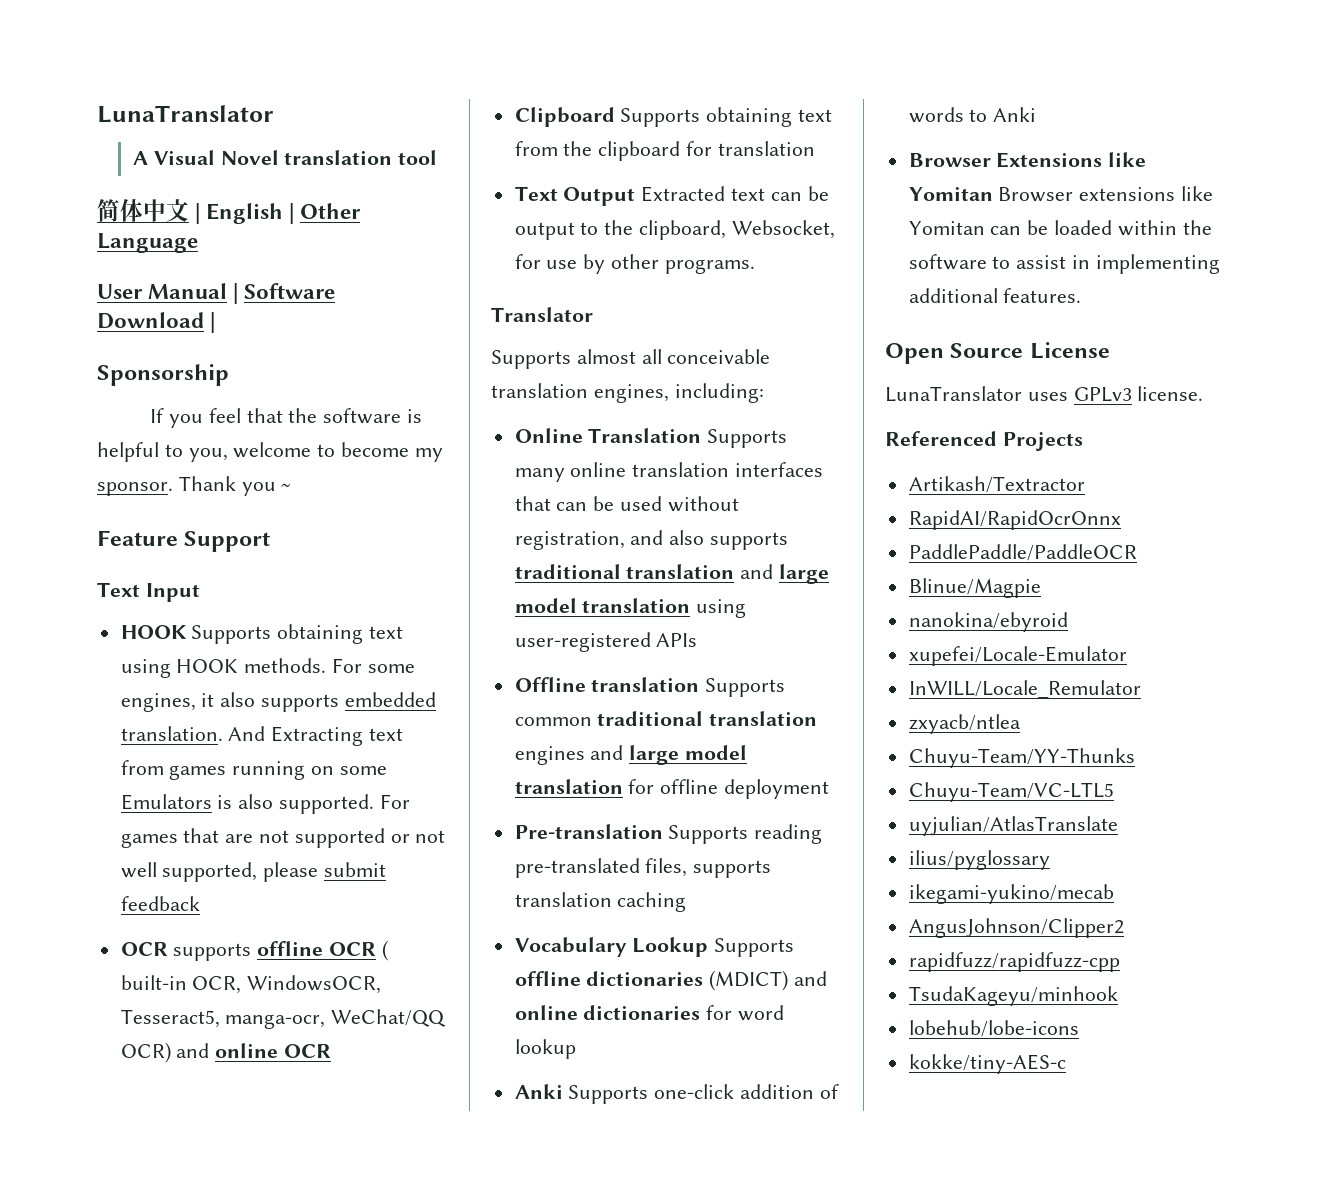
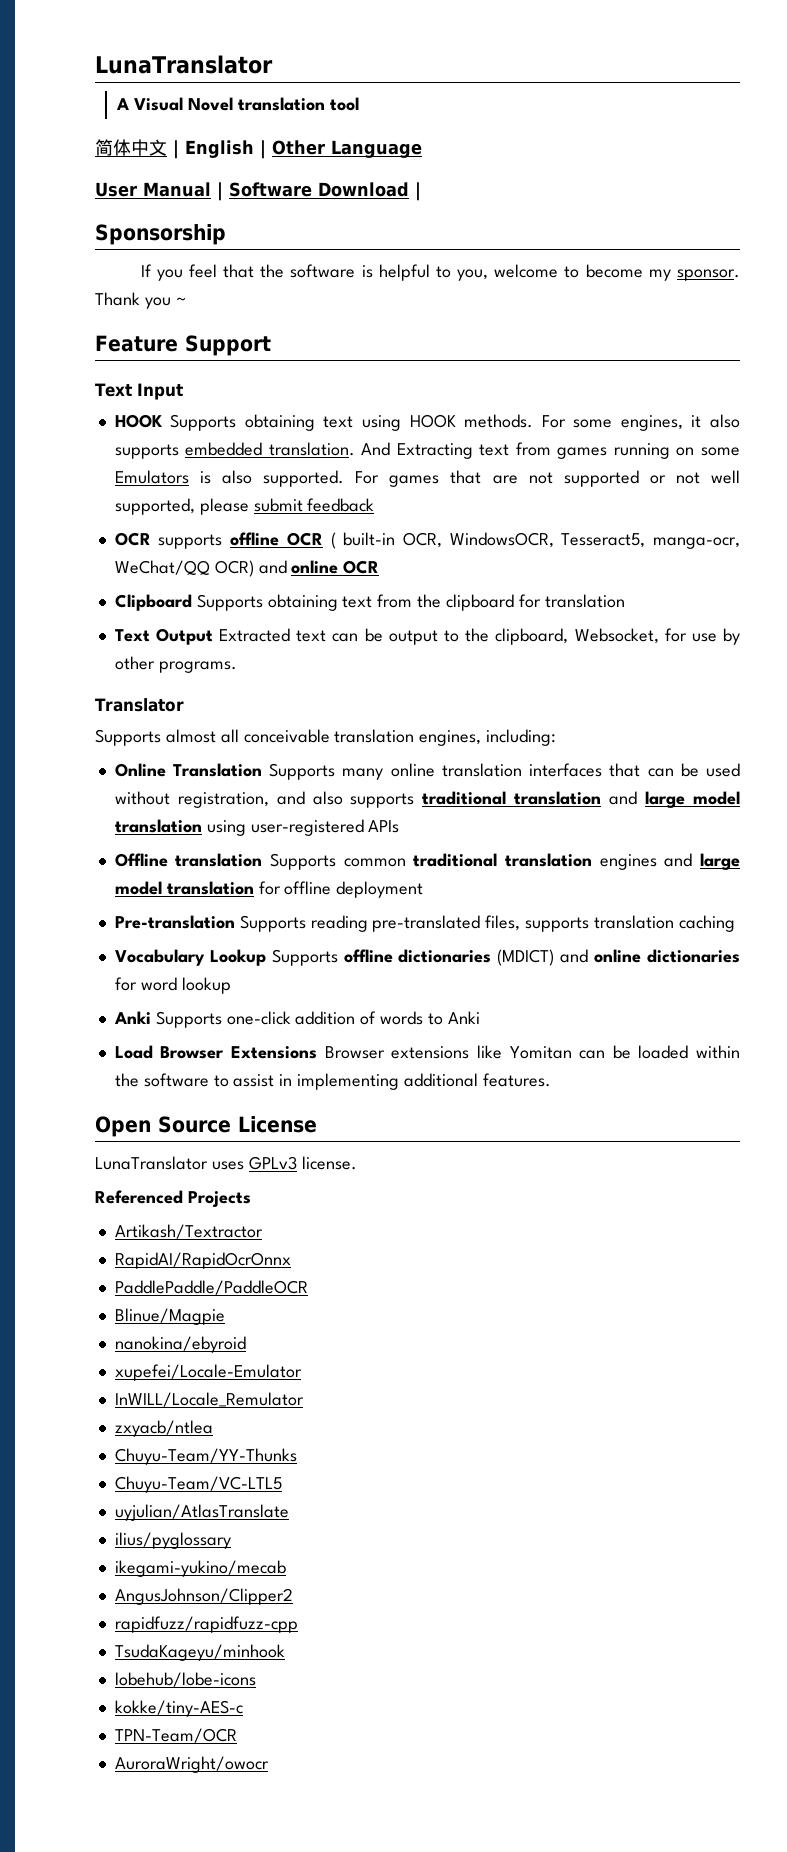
(1037, 114) none -> [114,1045,153,1059] Load
[1108,152,1147,167] [908,187,993,201] like Yomitan -> (318, 1052) none
(1066, 1064) none -> [114,1728,237,1743] [114,1756,269,1773] // TPN-Team/OCR // AuroraWright/owocr

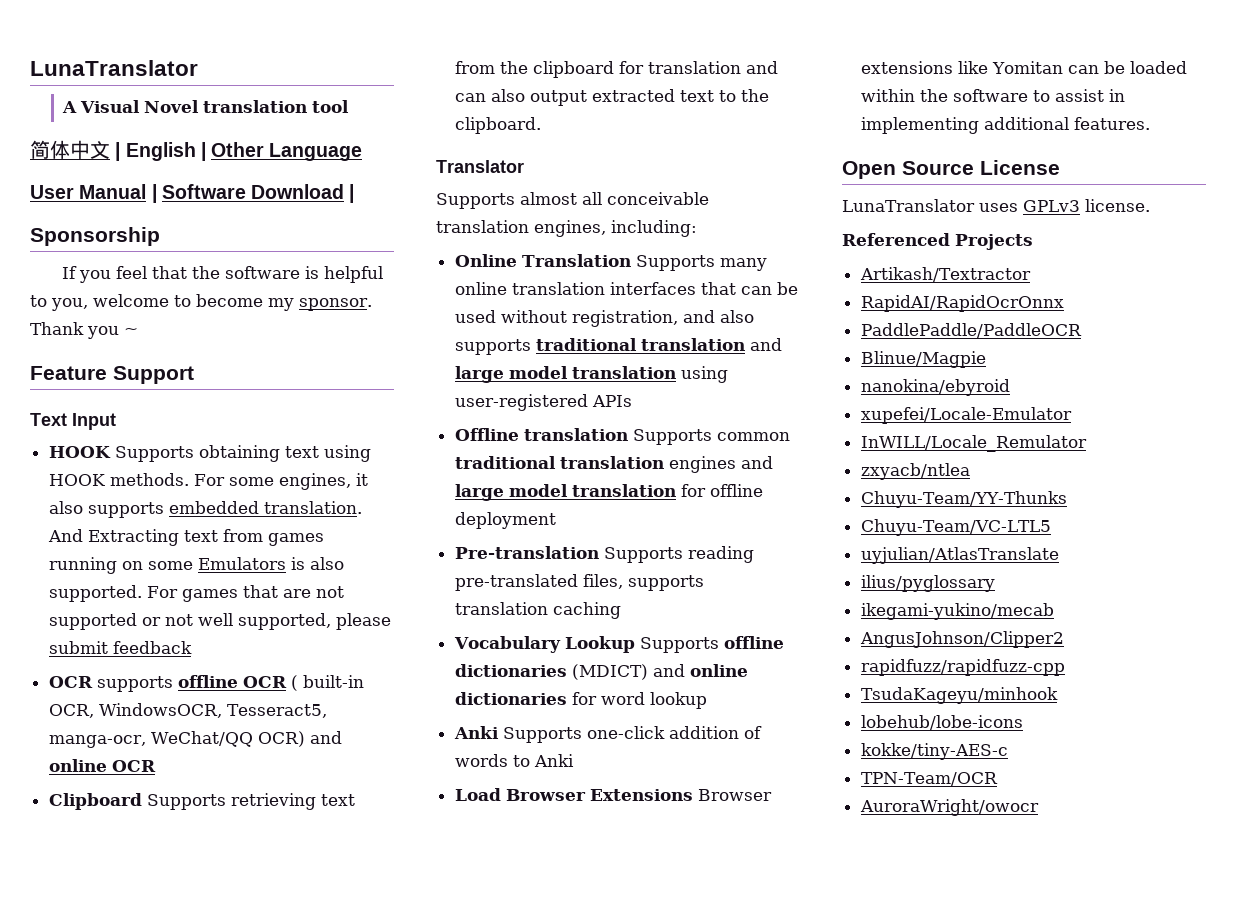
[267,594,338,611] obtaining -> [230,793,316,810] retrieving
[114,628,740,645] [114,656,237,673] // Text Output Extracted text can be output to the clipboard, Websocket, for use by other programs. -> [745,61,778,74] [454,89,769,106] [454,117,541,134] and can also output extracted text to the clipboard.

